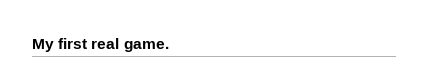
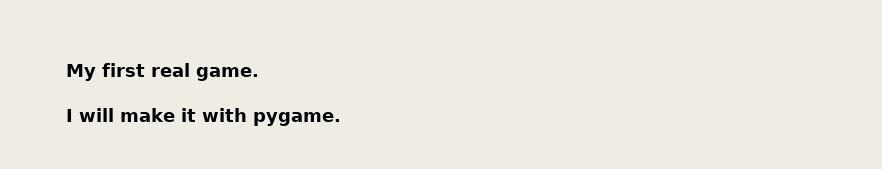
(169, 46) none -> [66,108,341,126] // I will make it with pygame.

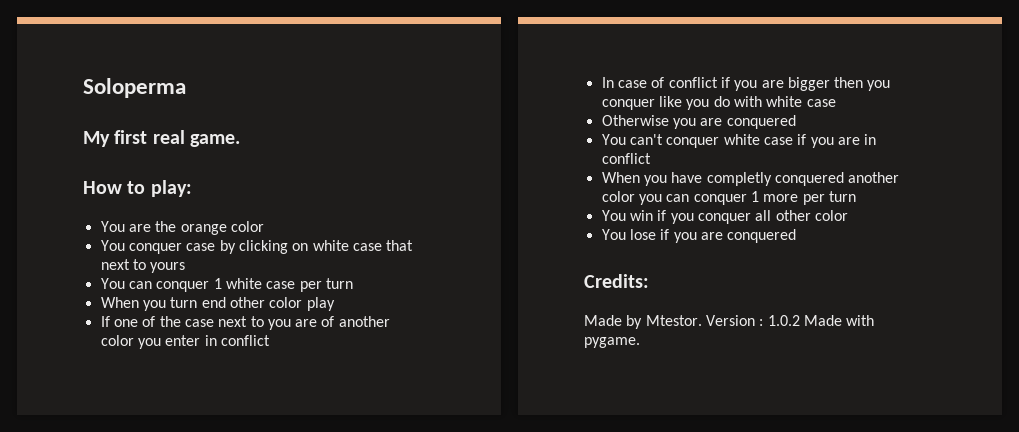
(66, 72) none -> [83,78,186,98] Soloperma //
[66,108,196,122] I will make it -> [83,180,192,197] [100,221,264,235] [100,240,414,254] [100,259,186,273] [100,278,353,292] [100,297,335,311] [100,316,390,330] [100,335,270,349] [601,77,891,91] [601,96,836,110] [601,115,796,129] [601,134,877,148] [601,153,651,164] [601,172,900,186] [601,191,856,205] [601,210,848,224] [601,229,797,243] [584,274,649,288] [584,315,842,329] How to play: // You are the orange color // You conquer case by clicking on white case that next to yours // You can conquer 1 white case per turn // When you turn end other color play // If one of the case next to you are of another color you enter in conflict // In case of conflict if you are bigger then you conquer like you do with white case // Otherwise you are conquered // You can't conquer white case if you are in conflict // When you have completly conquered another color you can conquer 1 more per turn // You win if you conquer all other color // You lose if you are conquered // Credits: // Made by Mtestor. Version : 1.0.2 Made

